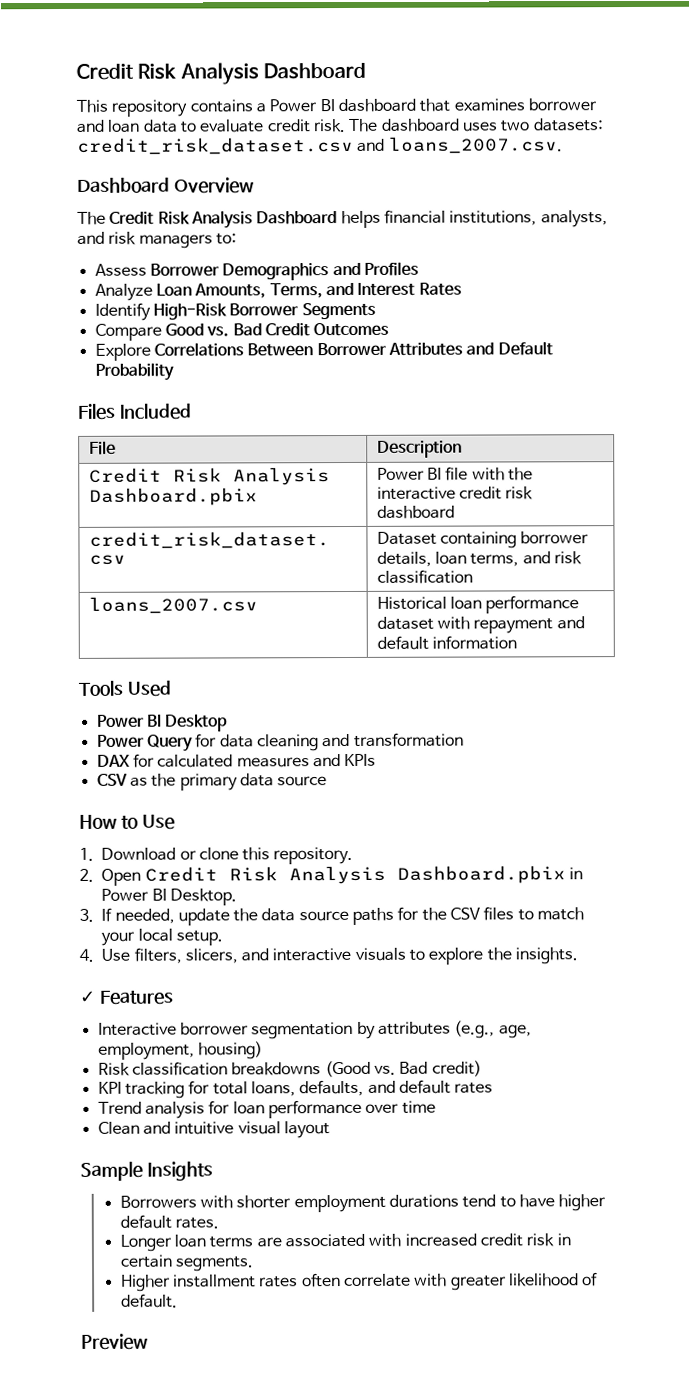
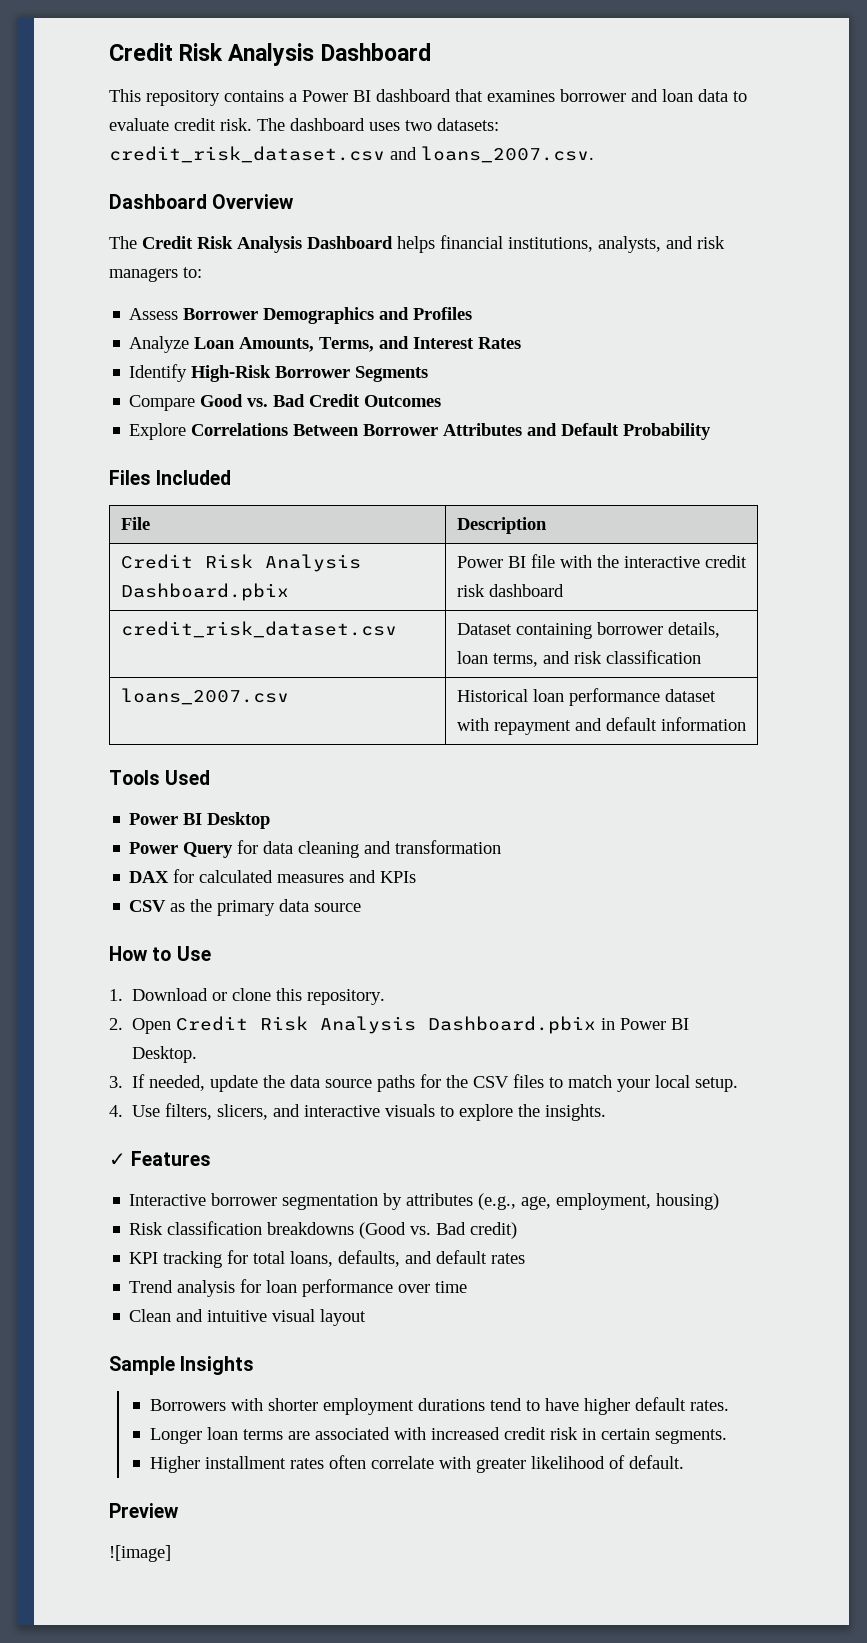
(148, 1341) none -> [109,1545,171,1562] // ![image]

